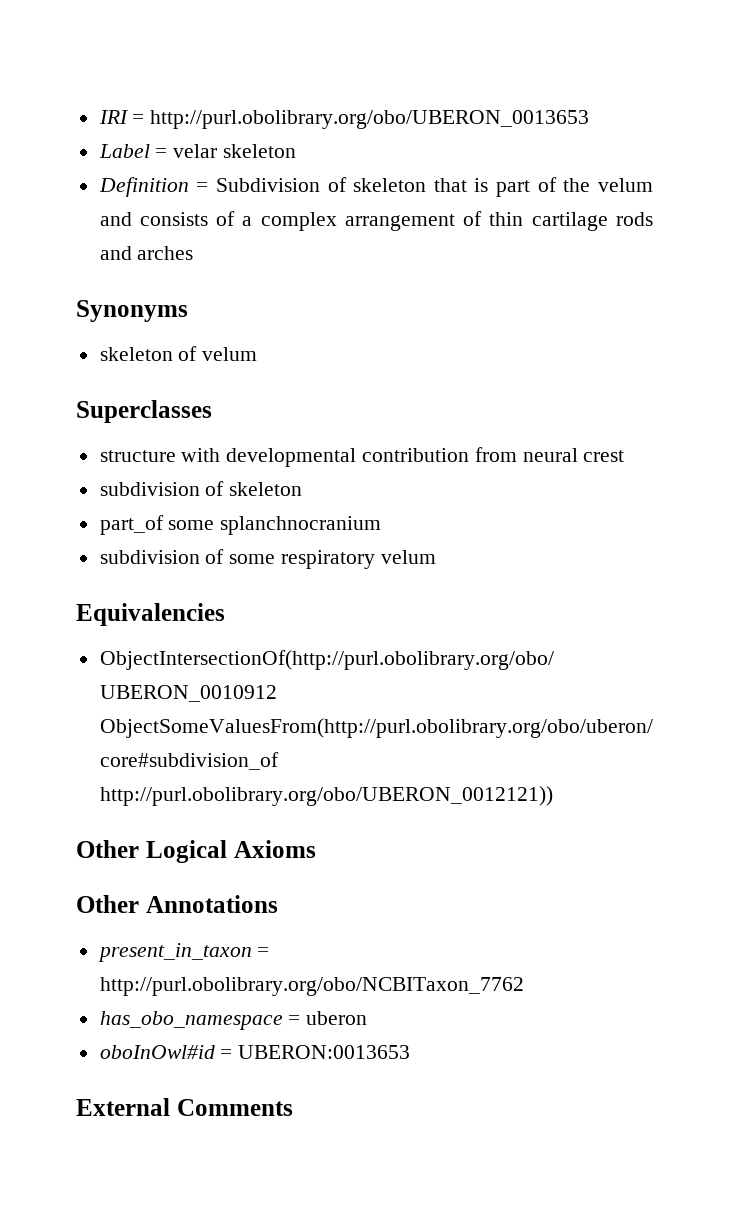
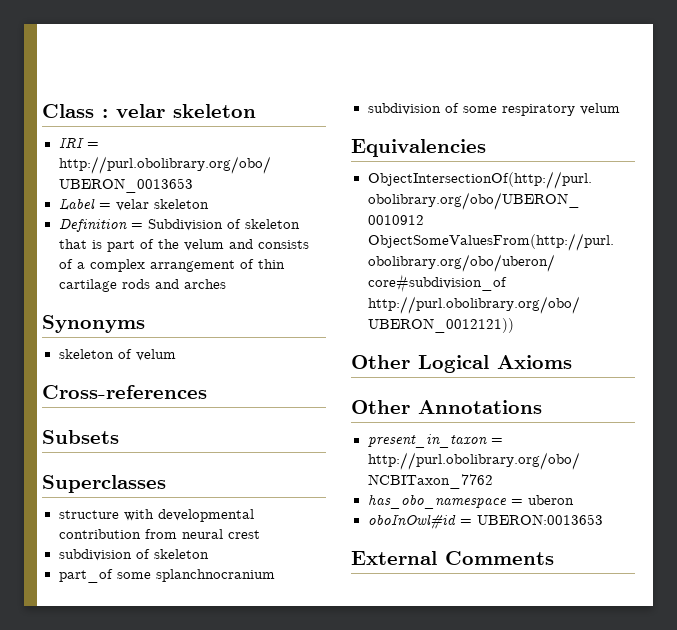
(98, 117) none -> [42,104,256,118] Class : velar skeleton //
(258, 354) none -> [42,385,207,399] [42,430,119,444] // Cross-references // Subsets

